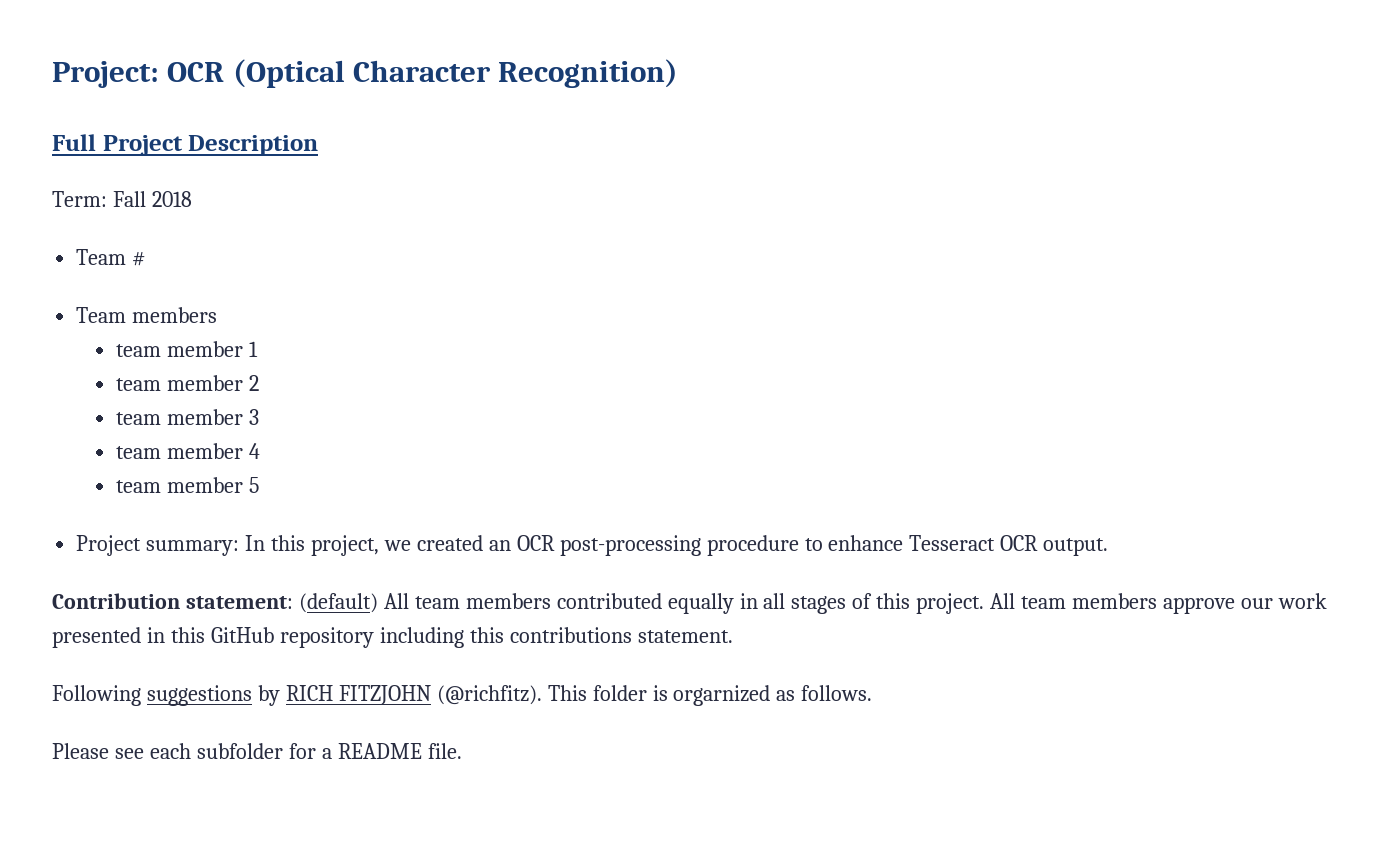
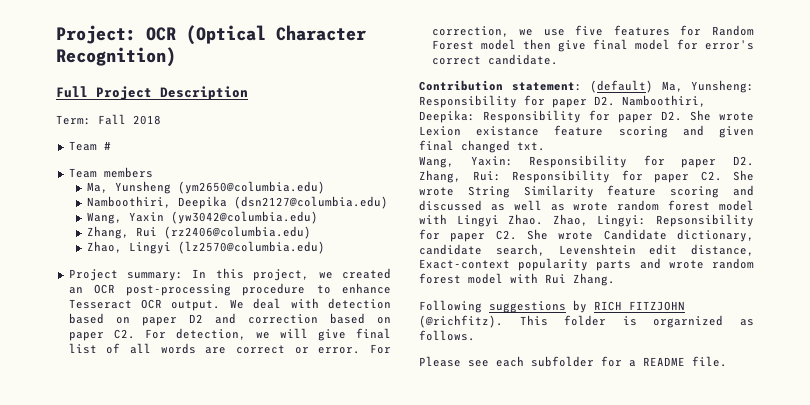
[115,341,258,357] [115,375,259,391] [115,409,259,425] [115,443,260,459] [115,477,259,493] team member 1 // team member 2 // team member 3 // team member 4 // team member 5 -> [86,181,325,194] [86,196,388,209] [86,211,318,224] [86,226,311,239] [86,241,325,254] Ma, Yunsheng (ym2650@columbia.edu) // Namboothiri, Deepika (dsn2127@columbia.edu) // Wang, Yaxin (yw3042@columbia.edu) // Zhang, Rui (rz2406@columbia.edu) // Zhao, Lingyi (lz2570@columbia.edu)
[52,593,1327,614] [52,627,733,648] // Contribution statement: (default) All team members contributed equally in all stages of this project. All team members approve our work presented in this GitHub repository including this contributions statement. -> [229,298,391,309] [68,313,392,326] [68,328,392,341] [68,343,391,354] [431,25,754,37] [431,39,754,52] [431,54,558,65] [419,80,754,93] [419,95,706,108] [419,110,754,123] [419,125,754,138] [419,140,545,153] [419,155,754,168] [419,170,754,183] [419,185,754,198] [419,200,754,211] [419,214,754,227] [419,229,754,242] [419,244,754,256] [419,258,754,271] [419,273,615,286] We deal with detection based on paper D2 and correction based on paper C2. For detection, we will give final list of all words are correct or error. For correction, we use five features for Random Forest model then give final model for error's correct candidate. // Contribution statement: (default) Ma, Yunsheng: Responsibility for paper D2. Namboothiri, Deepika: Responsibility for paper D2. She wrote Lexion existance feature scoring and given final changed txt. // Wang, Yaxin: Responsibility for paper D2. Zhang, Rui: Responsibility for paper C2. She wrote String Similarity feature scoring and discussed as well as wrote random forest model with Lingyi Zhao. Zhao, Lingyi: Repsonsibility for paper C2. She wrote Candidate dictionary, candidate search, Levenshtein edit distance, Exact-context popularity parts and wrote random forest model with Rui Zhang.

